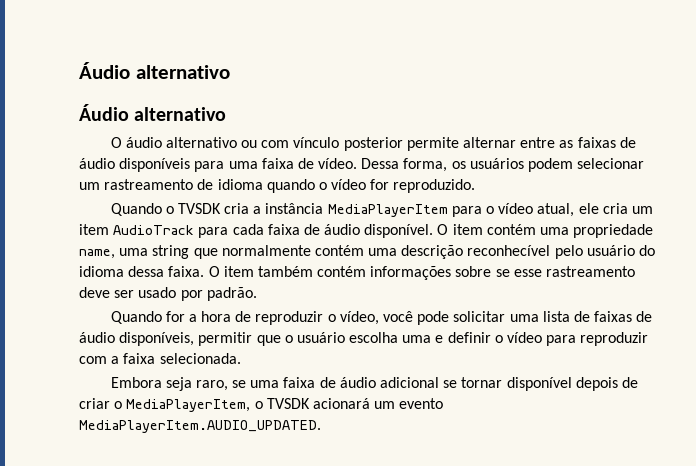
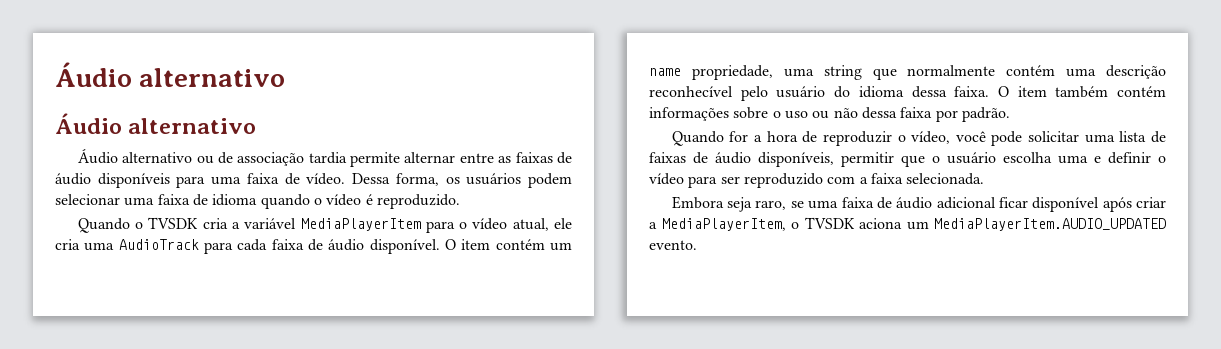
[110,137,403,151] O áudio alternativo ou com vínculo posterior -> [77,149,347,166] Áudio alternativo ou de associação tardia
[79,179,194,190] um rastreamento -> [124,194,190,206] uma faixa
[370,179,390,190] for -> [365,194,373,205] é
[265,203,324,214] instância -> [244,218,297,229] variável
[631,206,653,214] [79,224,109,235] um item -> [84,242,115,251] uma
[540,224,654,238] [79,249,115,259] uma propriedade name, -> [550,242,572,251] [649,65,773,80] um name propriedade,
[495,266,636,277] [79,287,177,298] se esse rastreamento deve ser usado -> [772,107,933,119] o uso ou não dessa faixa
[580,332,649,346] reproduzir -> [720,173,823,188] ser reproduzido
[443,377,638,391] [79,398,444,412] [79,420,321,433] se tornar disponível depois de criar o MediaPlayerItem, o TVSDK acionará um evento MediaPlayerItem.AUDIO_UPDATED. -> [998,197,1166,212] [649,217,1166,231] [649,240,697,250] ficar disponível após criar a MediaPlayerItem, o TVSDK aciona um MediaPlayerItem.AUDIO_UPDATED evento.

